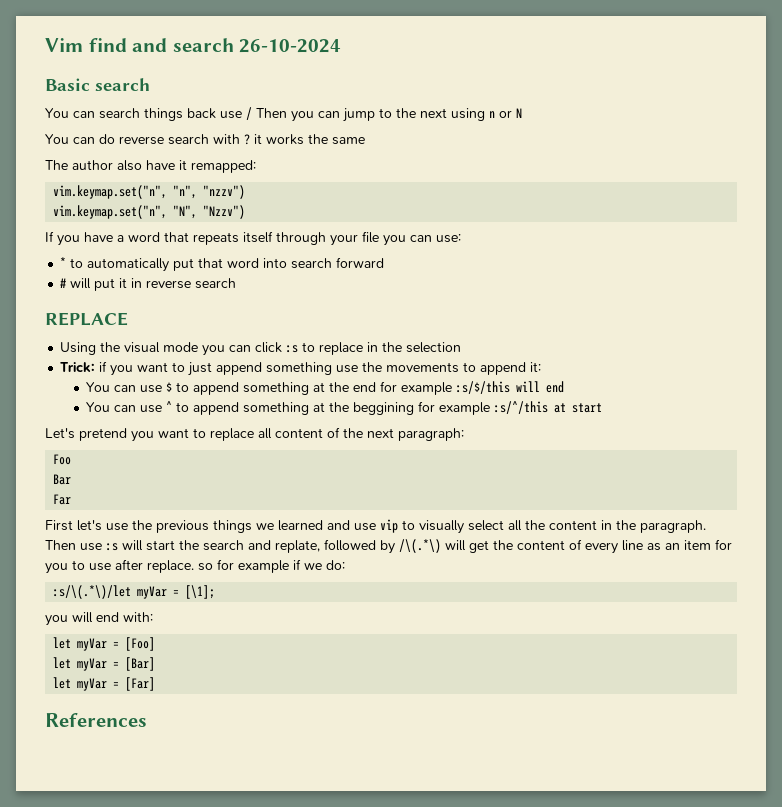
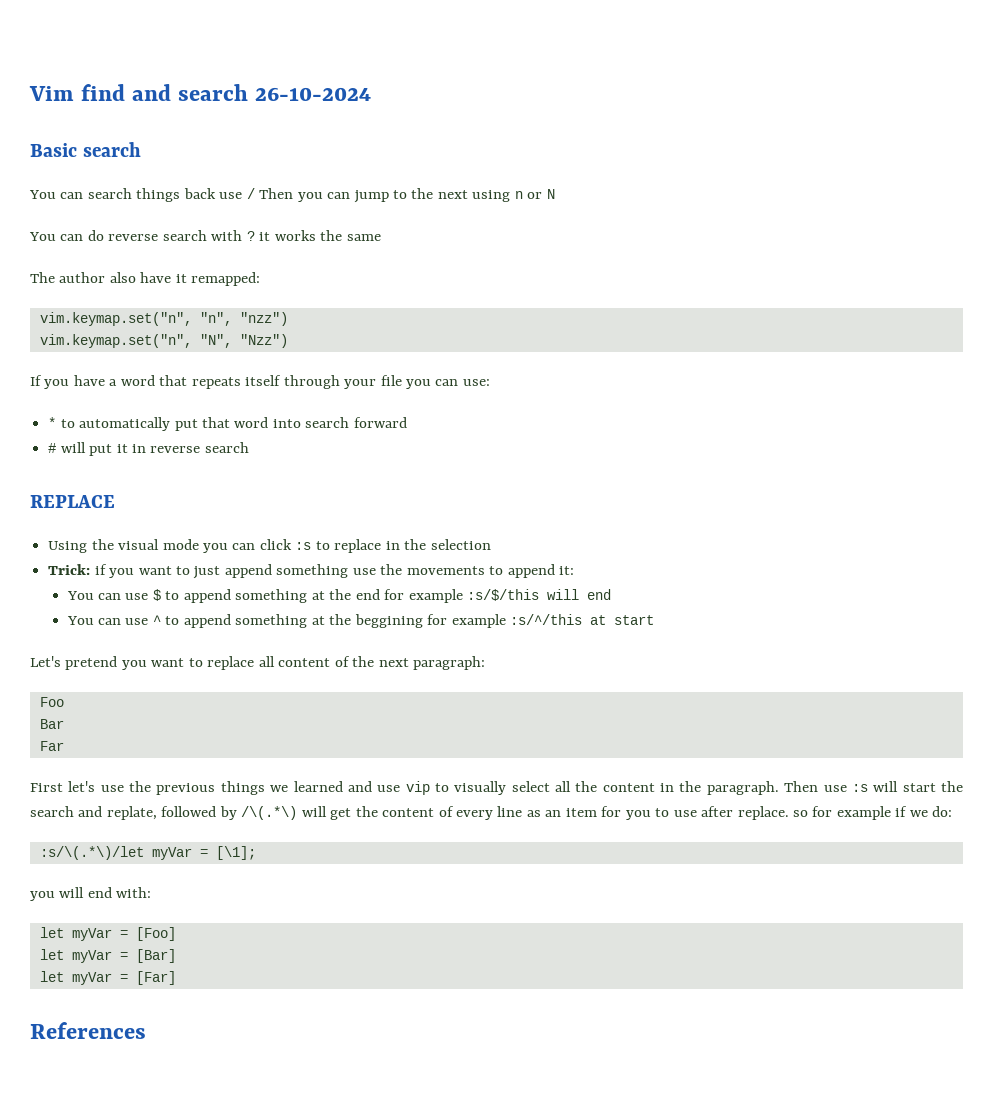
[203,185,246,199] "nzzv") -> [239,312,288,326] "nzz")
[203,205,246,219] "Nzzv") -> [239,334,288,348] "Nzz")

